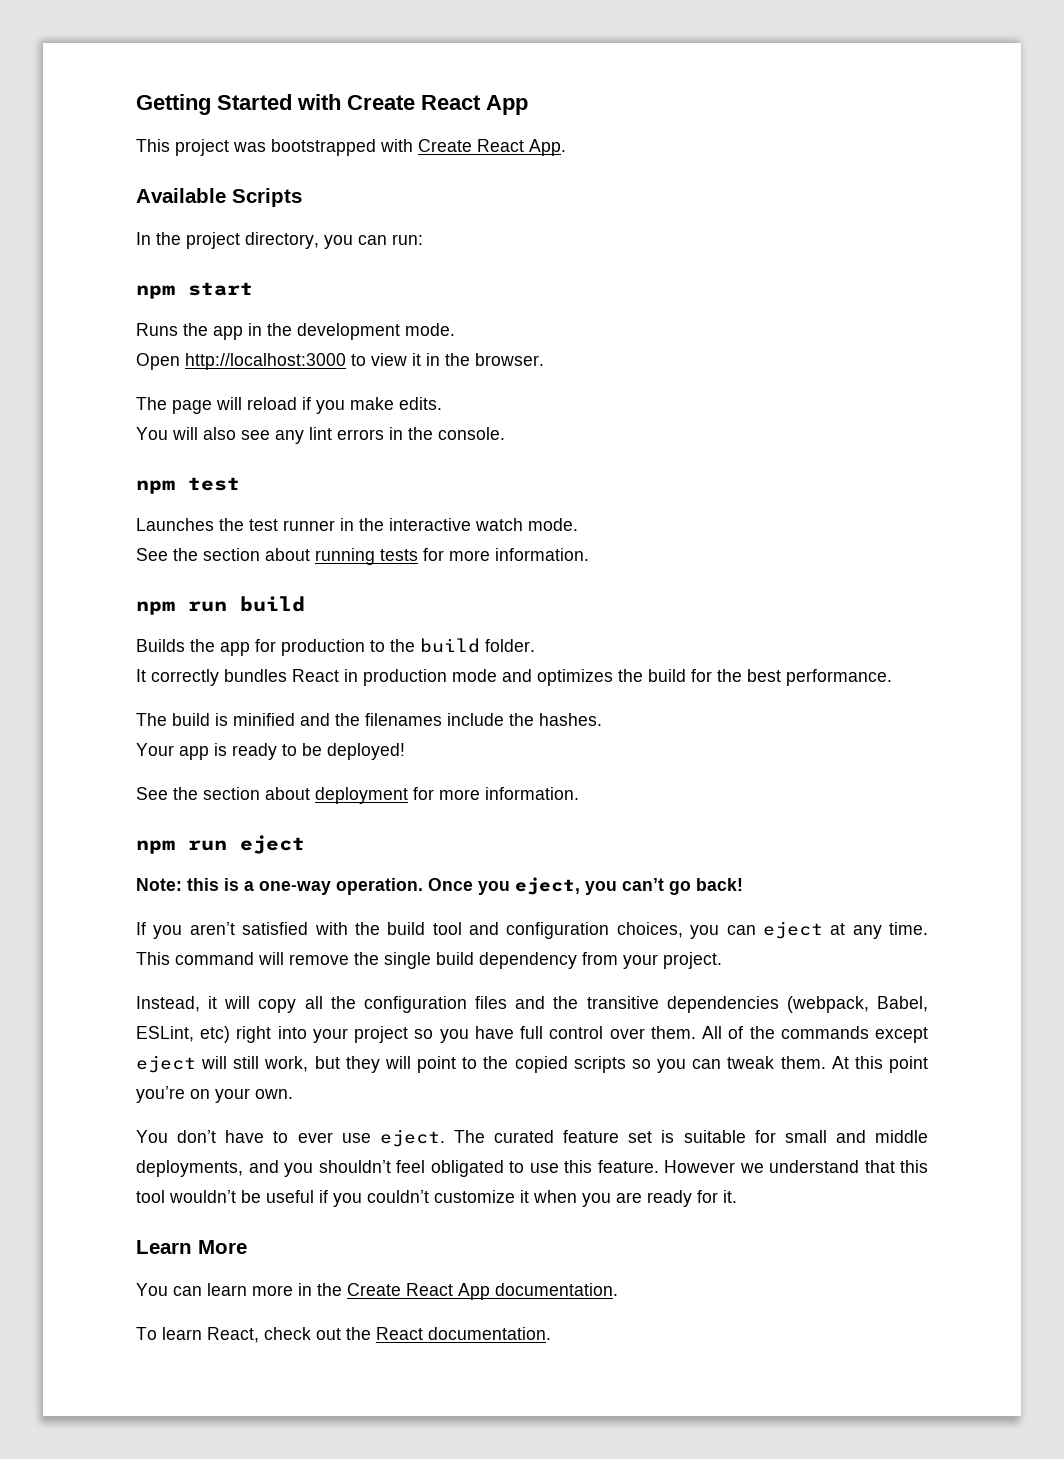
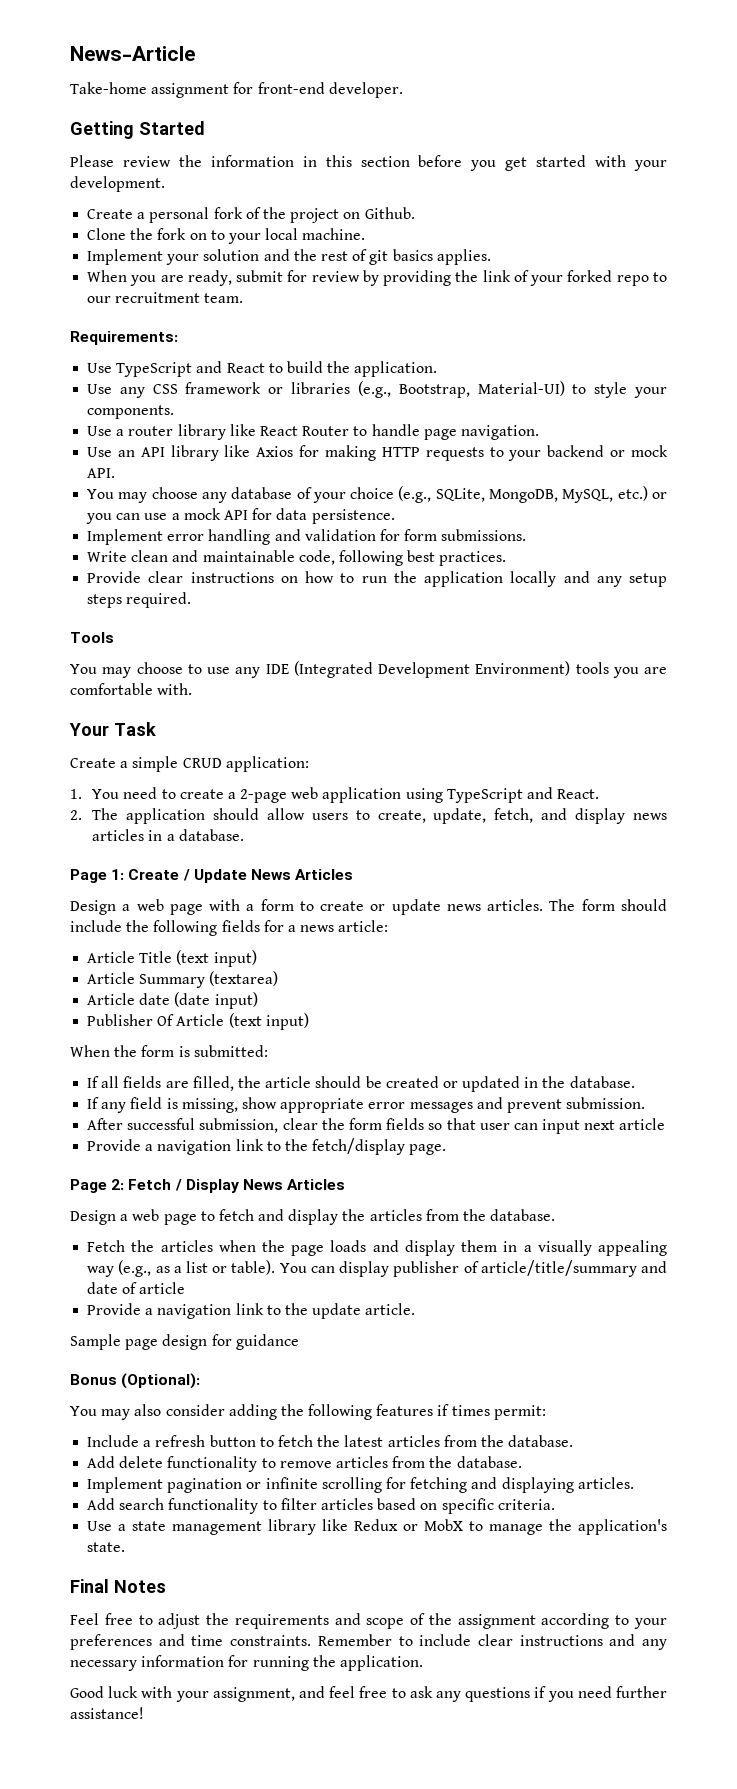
[136,94,528,115] [136,139,566,156] [136,188,302,207] [136,232,423,249] [136,282,253,299] [136,323,455,340] [136,353,544,370] [136,397,442,414] [136,427,505,444] [136,477,240,494] [136,518,578,531] [136,548,589,565] [136,596,305,615] [136,638,535,656] [136,669,892,686] [136,713,602,726] [136,743,405,760] [136,787,579,804] [136,835,305,854] [136,877,743,895] [136,921,928,939] [136,952,722,969] [136,996,928,1013] [136,1026,929,1043] [136,1055,928,1073] [136,1086,293,1103] [136,1129,928,1147] [136,1160,928,1177] [136,1190,737,1207] [136,1240,247,1254] [136,1283,618,1300] [136,1327,551,1343] Getting Started with Create React App // This project was bootstrapped with Create React App. // Available Scripts // In the project directory, you can run: // npm start // Runs the app in the development mode. // Open http://localhost:3000 to view it in the browser. // The page will reload if you make edits. // You will also see any lint errors in the console. // npm test // Launches the test runner in the interactive watch mode. // See the section about running tests for more information. // npm run build // Builds the app for production to the build folder. // It correctly bundles React in production mode and optimizes the build for the best performance. // The build is minified and the filenames include the hashes. // Your app is ready to be deployed! // See the section about deployment for more information. // npm run eject // Note: this is a one-way operation. Once you eject, you can’t go back! // If you aren’t satisfied with the build tool and configuration choices, you can eject at any time. This command will remove the single build dependency from your project. // Instead, it will copy all the configuration files and the transitive dependencies (webpack, Babel, ESLint, etc) right into your project so you have full control over them. All of the commands except eject will still work, but they will point to the copied scripts so you can tweak them. At this point you’re on your own. // You don’t have to ever use eject. The curated feature set is suitable for small and middle deployments, and you shouldn’t feel obligated to use this feature. However we understand that this tool wouldn’t be useful if you couldn’t customize it when you are ready for it. // Learn More // You can learn more in the Create React App documentation. // To learn React, check out the React documentation. -> [70,46,195,61] [70,82,403,98] [70,121,205,139] [70,155,667,171] [70,176,165,192] [87,207,415,223] [87,228,366,244] [87,249,491,265] [87,270,667,286] [87,292,244,303] [70,331,178,345] [87,361,438,377] [87,381,667,398] [87,405,175,419] [87,424,539,440] [87,445,668,461] [87,468,116,478] [87,486,668,503] [86,508,395,524] [87,529,527,545] [87,550,507,566] [87,571,667,587] [87,592,192,608] [70,632,114,643] [70,661,667,678] [70,683,193,695] [69,722,156,736] [70,756,309,772] [70,787,600,803] [70,808,668,824] [92,829,244,841] [70,869,354,883] [70,899,667,915] [70,920,389,936] [87,950,257,967] [87,971,279,988] [87,992,258,1009] [87,1013,309,1030] [70,1045,268,1057] [87,1076,635,1092] [87,1097,646,1113] [87,1118,666,1134] [87,1138,447,1155] [70,1179,346,1193] [70,1209,556,1225] [87,1240,667,1256] [87,1260,667,1277] [87,1282,186,1294] [87,1303,416,1319] [70,1334,299,1350] [70,1373,201,1389] [70,1404,546,1420] [87,1435,574,1447] [87,1456,522,1472] [87,1477,634,1493] [87,1498,555,1514] [87,1519,667,1535] [87,1542,126,1552] [70,1579,166,1593] [70,1613,667,1629] [70,1634,667,1650] [70,1655,423,1671] [70,1686,667,1702] [70,1707,144,1719] News-Article // Take-home assignment for front-end developer. // Getting Started // Please review the information in this section before you get started with your development. // Create a personal fork of the project on Github. // Clone the fork on to your local machine. // Implement your solution and the rest of git basics applies. // When you are ready, submit for review by providing the link of your forked repo to our recruitment team. // Requirements: // Use TypeScript and React to build the application. // Use any CSS framework or libraries (e.g., Bootstrap, Material-UI) to style your components. // Use a router library like React Router to handle page navigation. // Use an API library like Axios for making HTTP requests to your backend or mock API. // You may choose any database of your choice (e.g., SQLite, MongoDB, MySQL, etc.) or you can use a mock API for data persistence. // Implement error handling and validation for form submissions. // Write clean and maintainable code, following best practices. // Provide clear instructions on how to run the application locally and any setup steps required. // Tools // You may choose to use any IDE (Integrated Development Environment) tools you are comfortable with. // Your Task // Create a simple CRUD application: // 1. You need to create a 2-page web application using TypeScript and React. // 2. The application should allow users to create, update, fetch, and display news articles in a database. // Page 1: Create / Update News Articles // Design a web page with a form to create or update news articles. The form should include the following fields for a news article: // Article Title (text input) // Article Summary (textarea) // Article date (date input) // Publisher Of Article (text input) // When the form is submitted: // If all fields are filled, the article should be created or updated in the database. // If any field is missing, show appropriate error messages and prevent submission. // After successful submission, clear the form fields so that user can input next article // Provide a navigation link to the fetch/display page. // Page 2: Fetch / Display News Articles // Design a web page to fetch and display the articles from the database. // Fetch the articles when the page loads and display them in a visually appealing way (e.g., as a list or table). You can display publisher of article/title/summary and date of article // Provide a navigation link to the update article. // Sample page design for guidance // Bonus (Optional): // You may also consider adding the following features if times permit: // Include a refresh button to fetch the latest articles from the database. // Add delete functionality to remove articles from the database. // Implement pagination or infinite scrolling for fetching and displaying articles. // Add search functionality to filter articles based on specific criteria. // Use a state management library like Redux or MobX to manage the application's state. // Final Notes // Feel free to adjust the requirements and scope of the assignment according to your preferences and time constraints. Remember to include clear instructions and any necessary information for running the application. // Good luck with your assignment, and feel free to ask any questions if you need further assistance!

